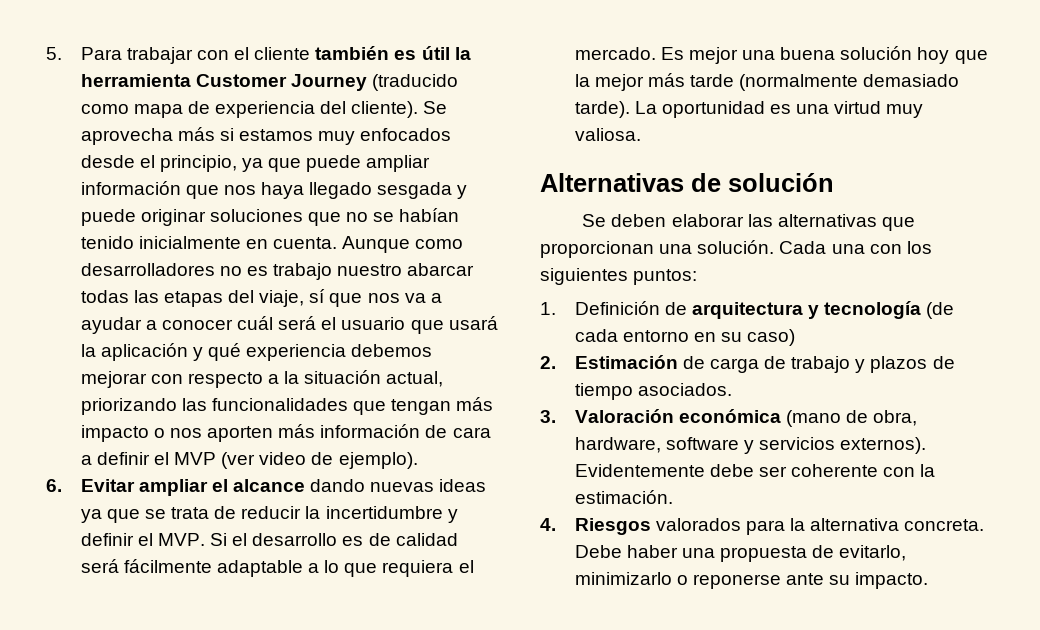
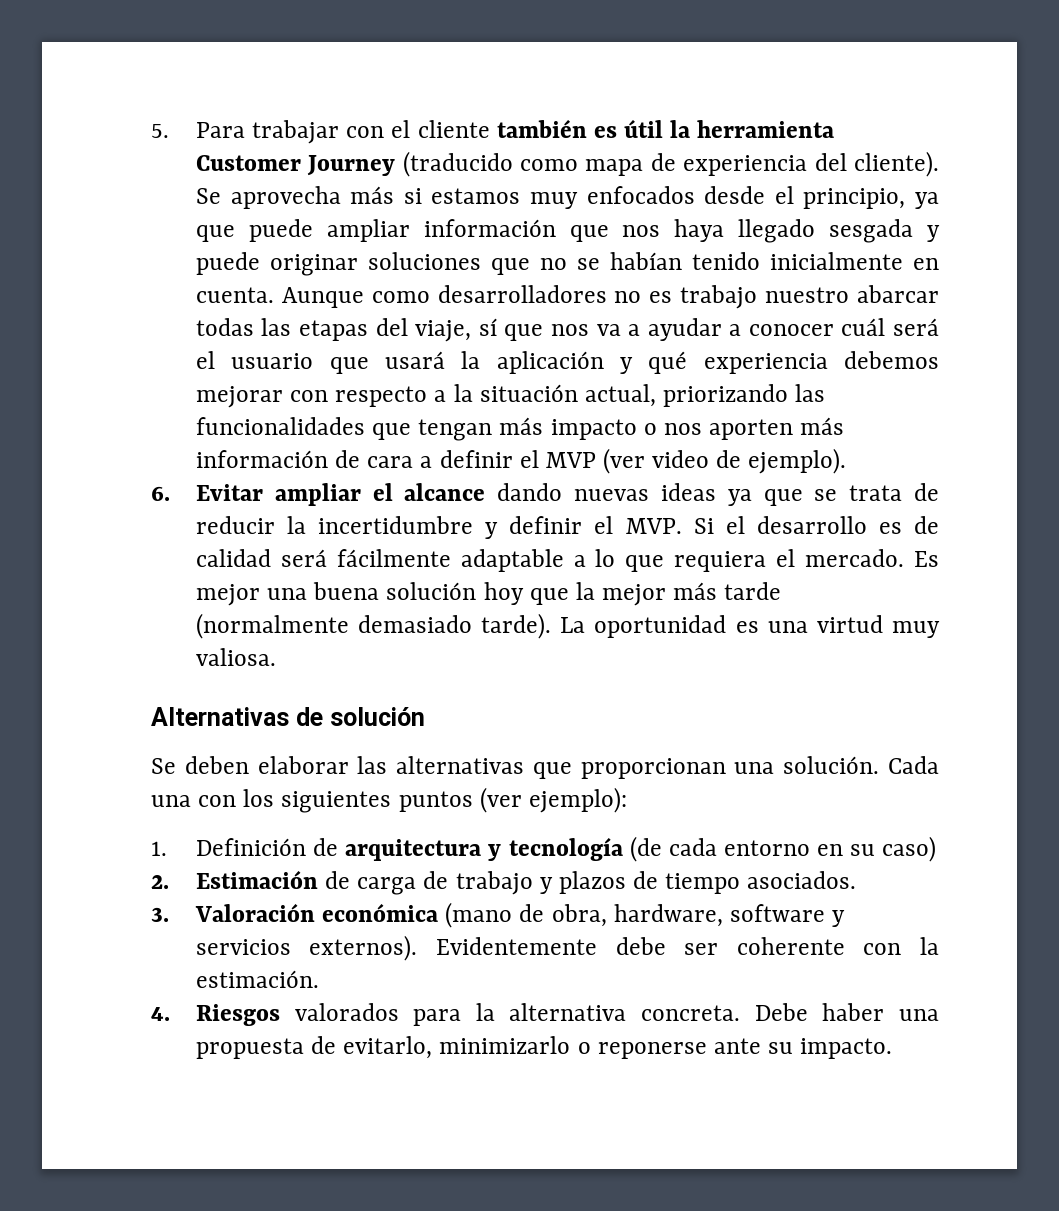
[633,269,698,285] puntos: -> [398,787,627,813] puntos (ver ejemplo):

